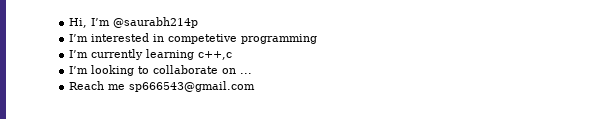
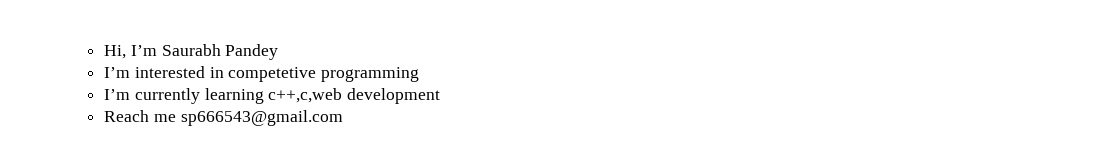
[113,17,199,28] @saurabh214p -> [161,44,279,60] Saurabh Pandey
[198,51,233,60] [69,65,253,76] c++,c // I’m looking to collaborate on ... -> [268,88,441,104] c++,c,web development

